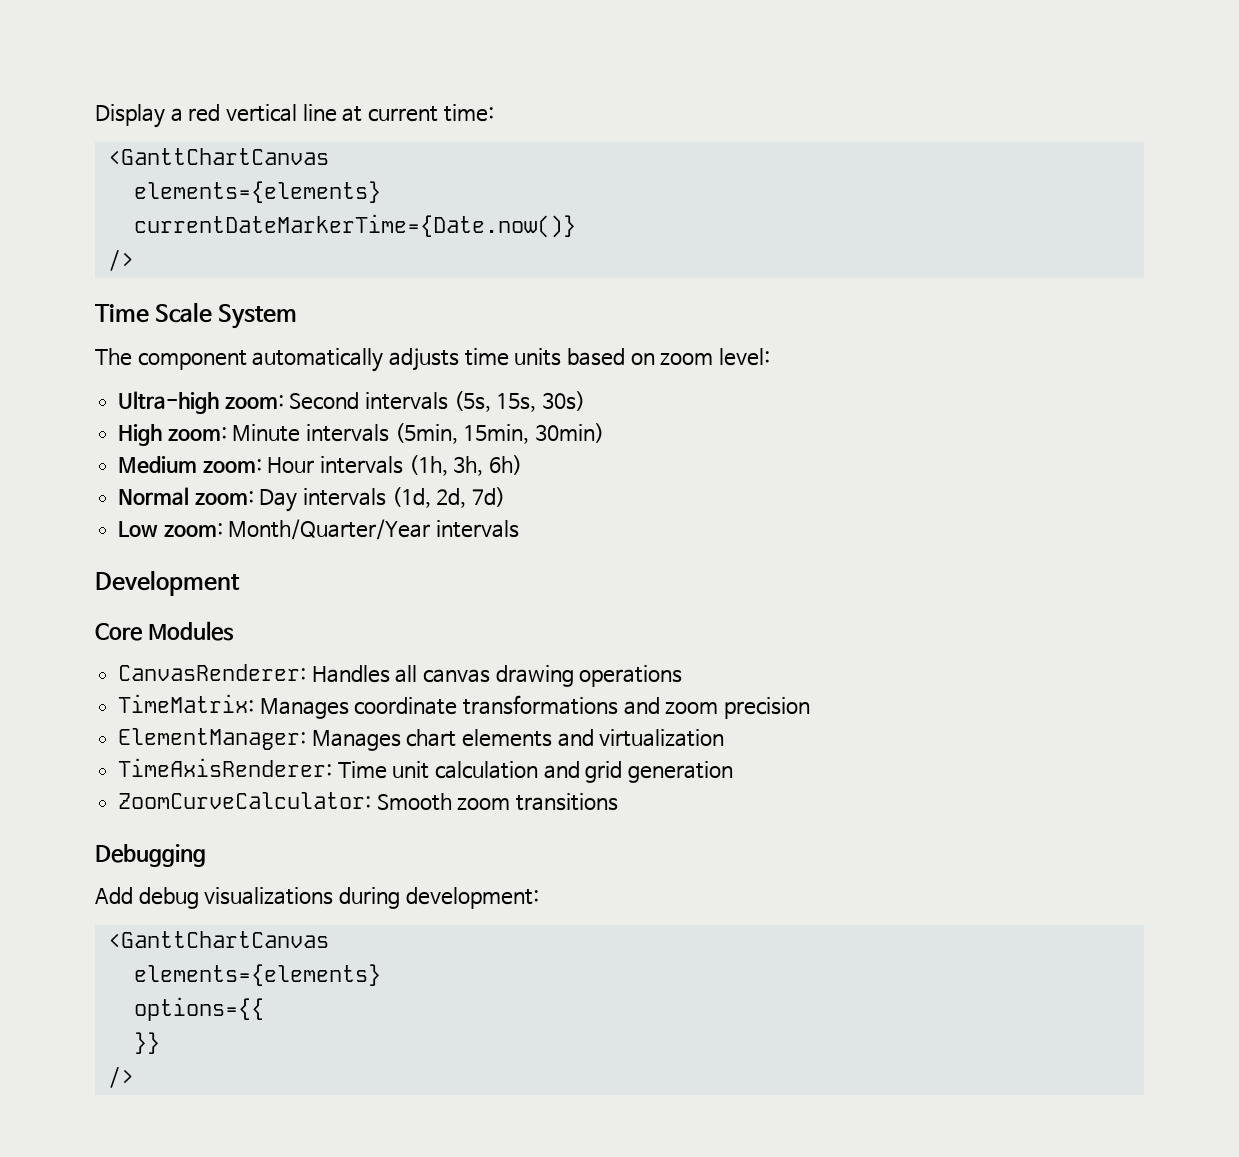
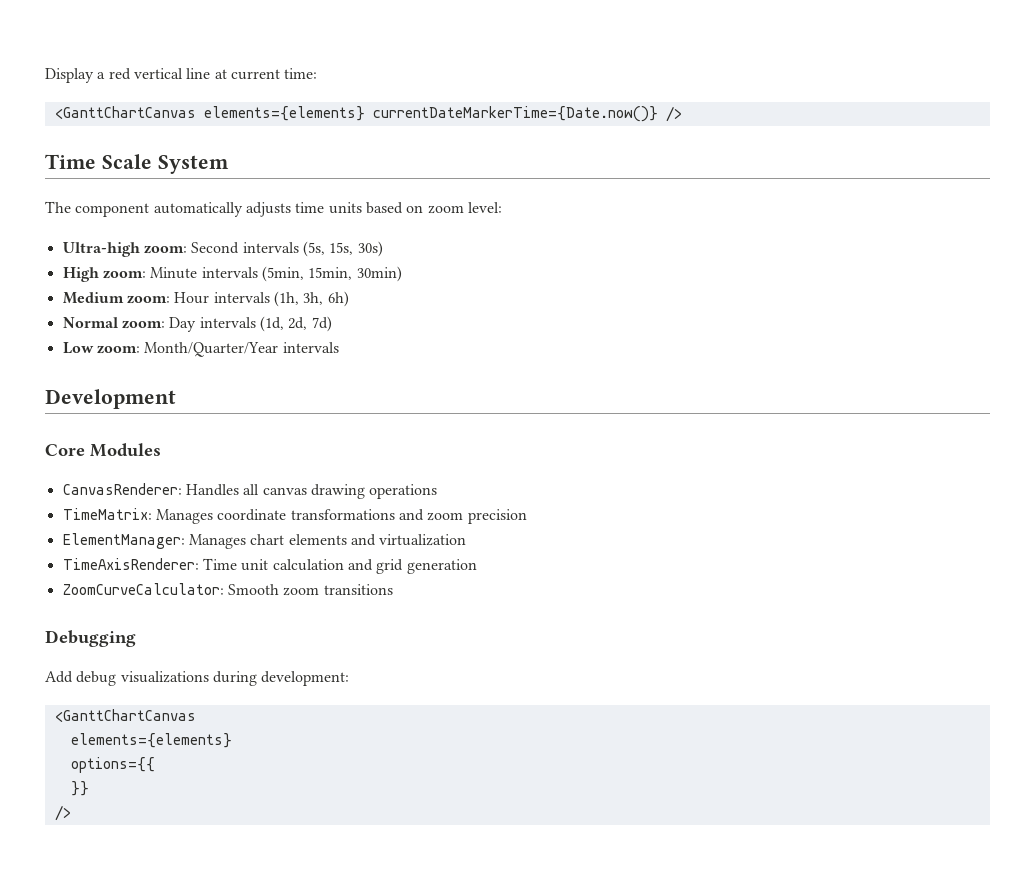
[133,181,381,203] // elements={elements} // -> [203,106,365,121] elements={elements}
(576, 226) // -> (658, 114) none

